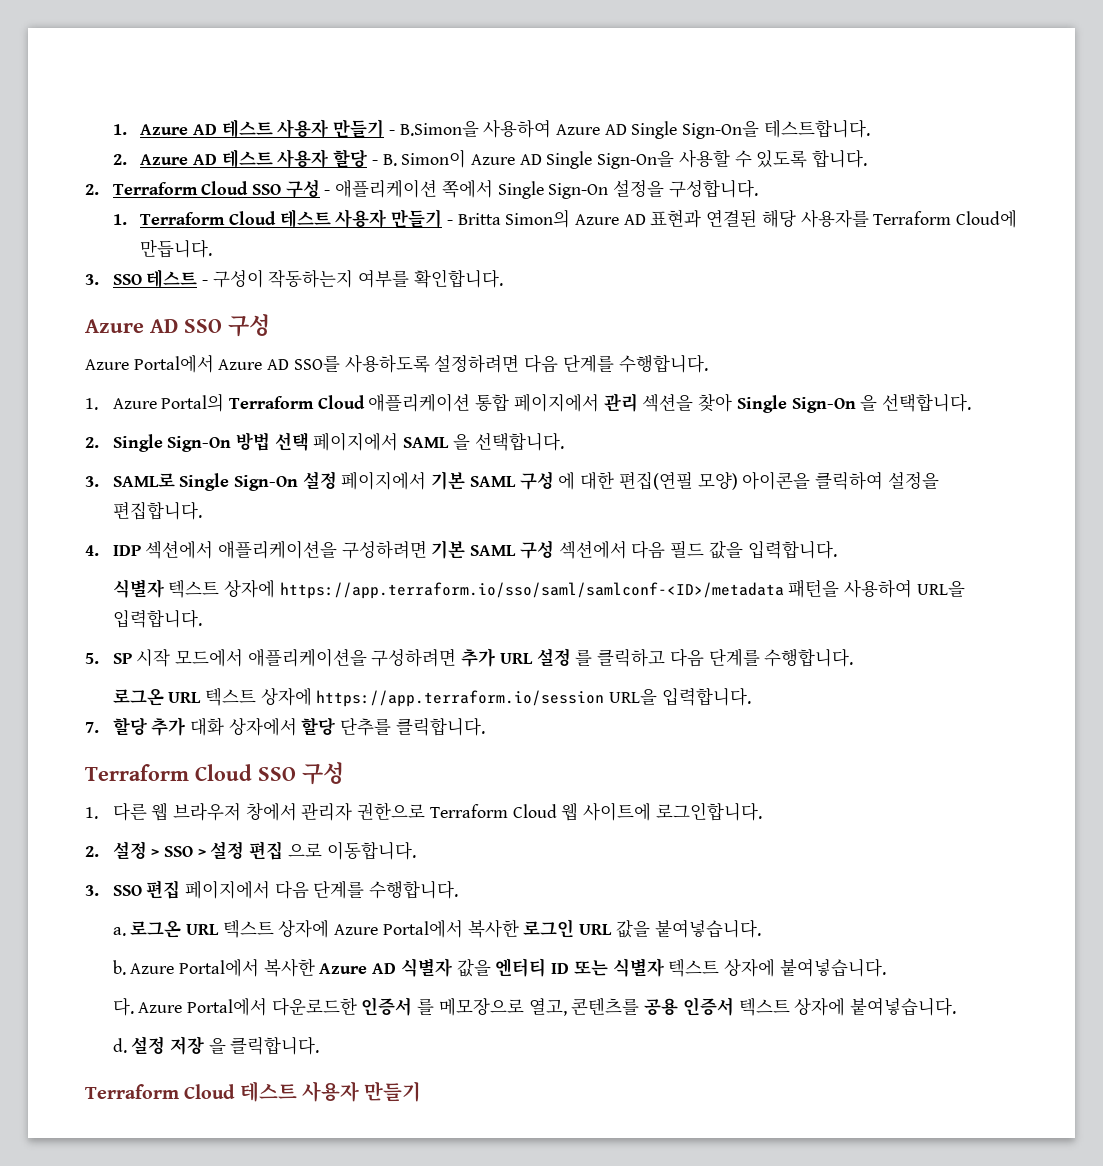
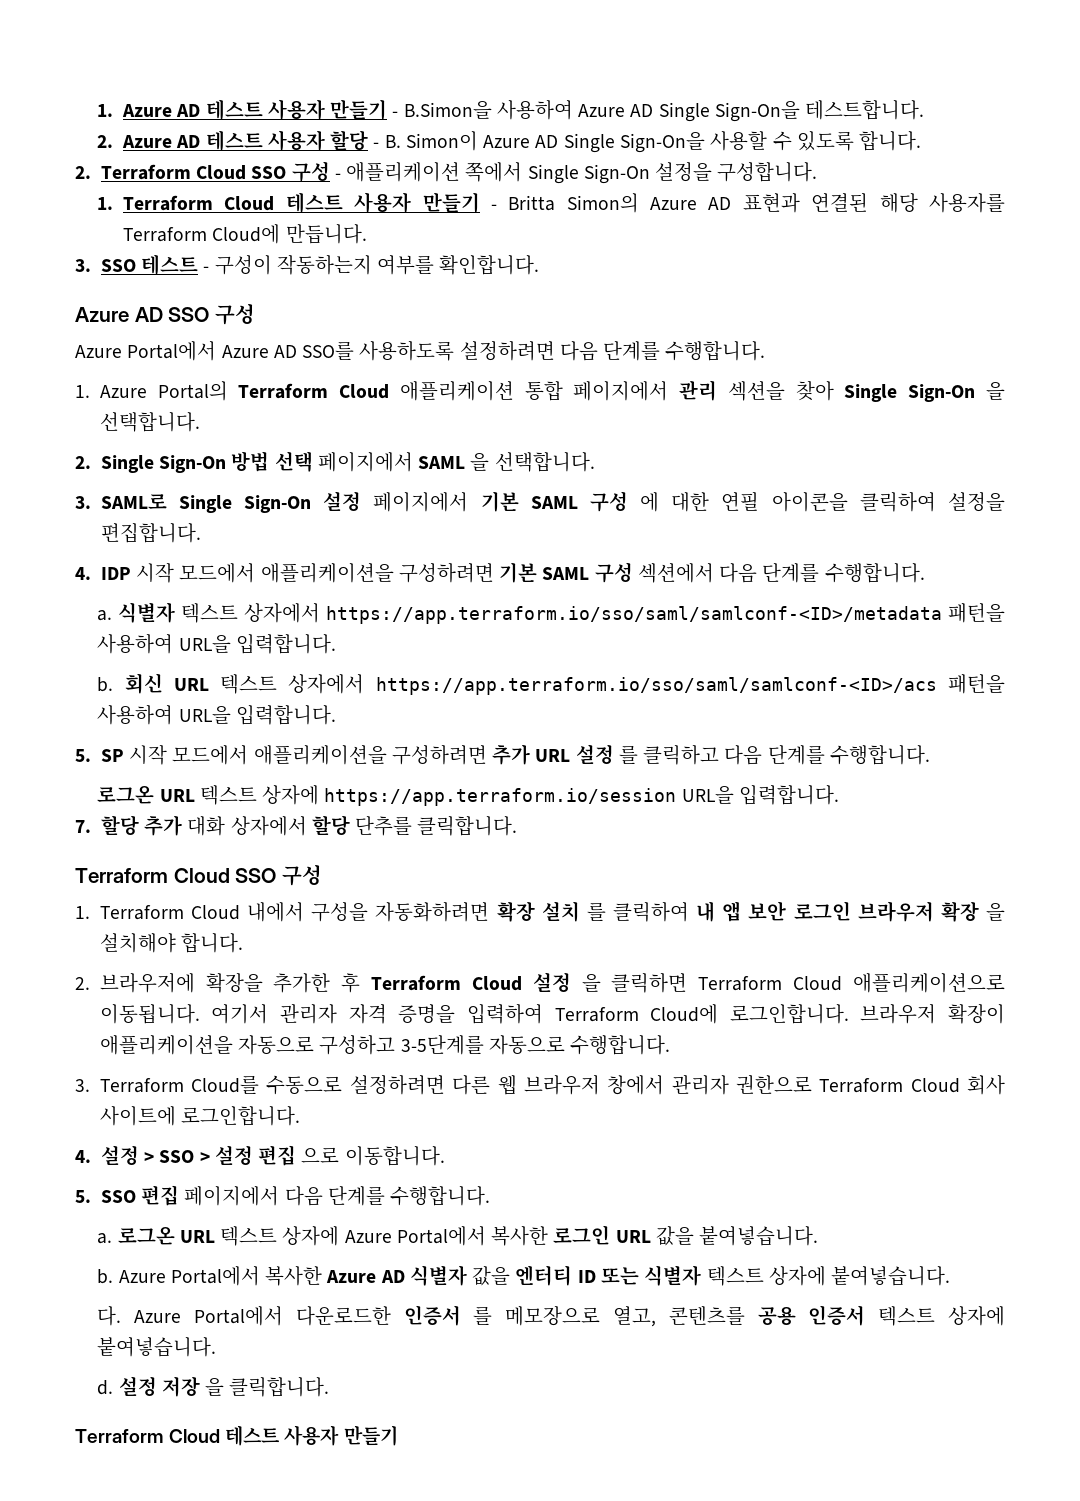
[618,471,738,490] 편집(연필 모양) -> [721,491,760,511] 연필
[145,540,214,559] 섹션에서 -> [136,563,256,583] 시작 모드에서
[670,540,837,559] [112,579,784,599] 필드 값을 입력합니다. // 식별자 텍스트 상자에 https://app.terraform.io/sso/saml/samlconf-<ID>/metadata -> [762,563,925,583] [97,602,1005,624] [97,634,336,654] [97,673,937,695] 단계를 수행합니다. // a. 식별자 텍스트 상자에서 https://app.terraform.io/sso/saml/samlconf-<ID>/metadata 패턴을 사용하여 URL을 입력합니다. // b. 회신 URL 텍스트 상자에서 https://app.terraform.io/sso/saml/samlconf-<ID>/acs
(98, 813) none -> [99,901,1005,922] [99,933,244,953] [75,972,1006,993] [99,1003,1005,1024] [99,1035,671,1055] [75,1075,445,1095] Terraform Cloud 내에서 구성을 자동화하려면 확장 설치 를 클릭하여 내 앱 보안 로그인 브라우저 확장 을 설치해야 합니다. // 2. 브라우저에 확장을 추가한 후 Terraform Cloud 설정 을 클릭하면 Terraform Cloud 애플리케이션으로 이동됩니다. 여기서 관리자 자격 증명을 입력하여 Terraform Cloud에 로그인합니다. 브라우저 확장이 애플리케이션을 자동으로 구성하고 3-5단계를 자동으로 수행합니다. // 3. Terraform Cloud를 수동으로 설정하려면
[561,803,579,821] 웹 -> [966,1075,1005,1095] 회사
[85,846,99,857] 2. -> [75,1150,91,1163] 4.
[85,885,99,896] 3. -> [75,1190,91,1203] 5.

